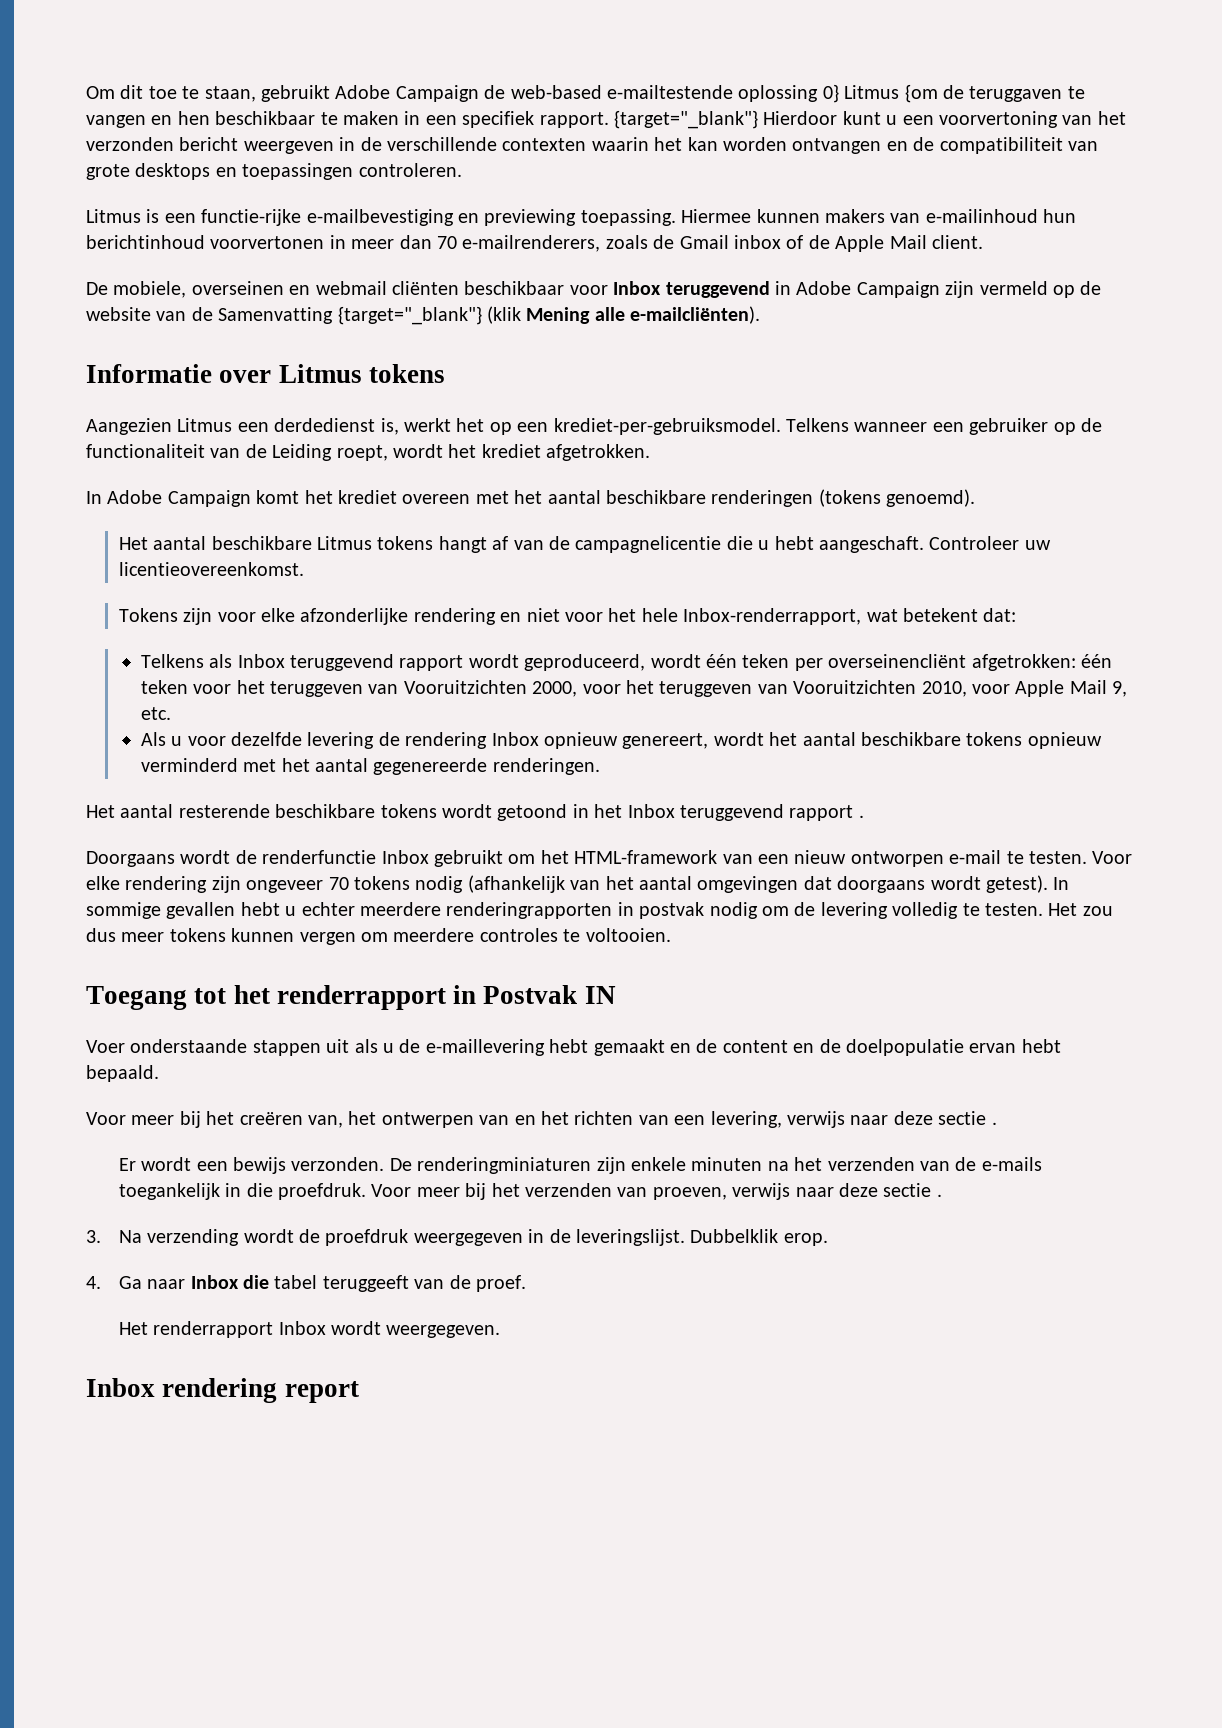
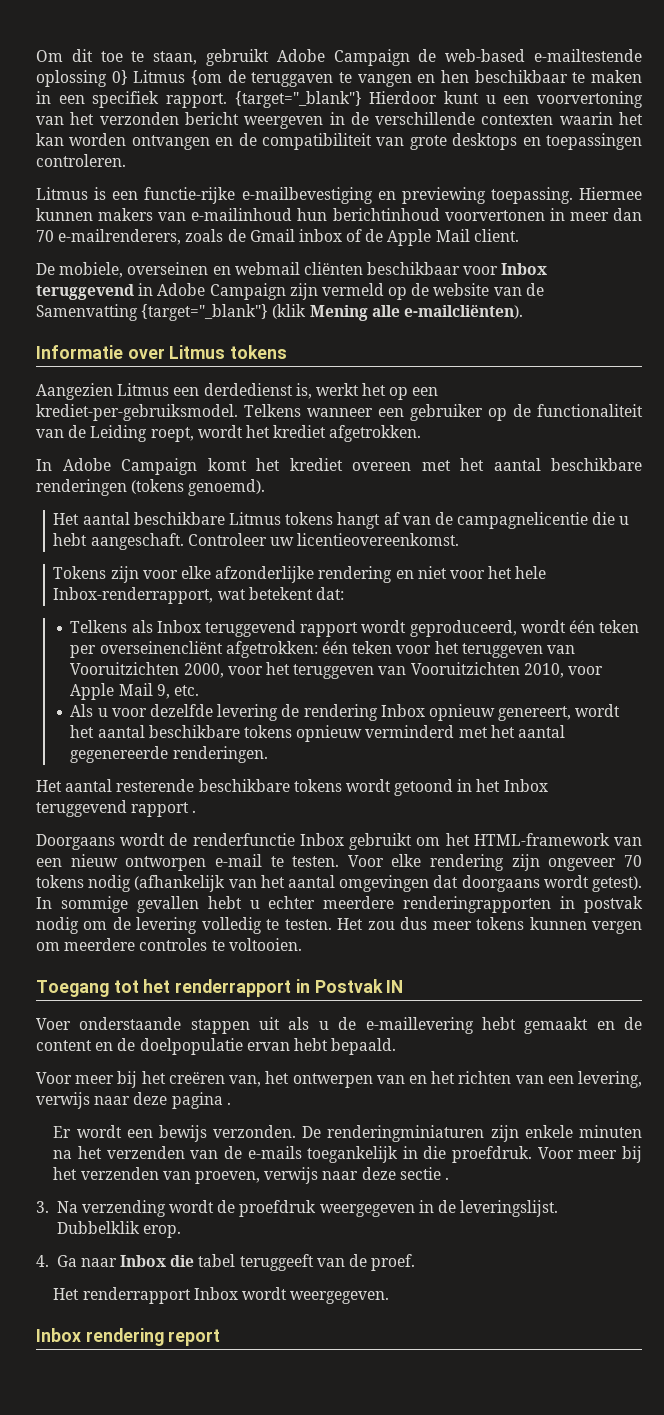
[938,1111,987,1125] sectie -> [171,1092,223,1109] pagina

